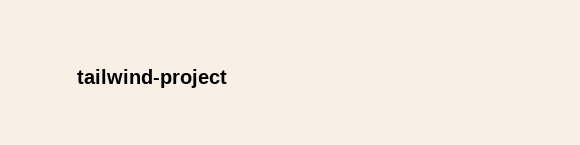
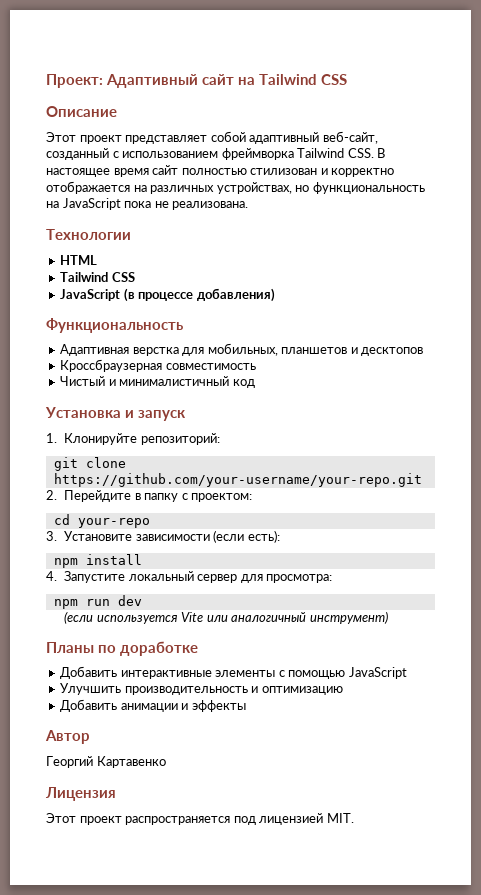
[77,69,227,88] tailwind-project -> [46,74,348,88] [46,106,117,117] [46,131,378,144] [46,148,386,160] [46,165,395,177] [46,181,425,194] [46,198,249,210] [46,229,131,240] [60,255,98,265] [60,272,135,282] [60,288,275,302] [46,318,183,333] [60,343,424,356] [60,359,256,372] [60,376,255,388] [45,407,186,421] [46,433,220,445] [53,457,126,471] [53,473,422,487] [46,490,253,502] [53,514,150,528] [46,530,280,543] [53,554,142,568] [46,571,333,583] [53,595,142,609] [64,611,388,624] [46,641,198,656] [60,666,407,679] [60,683,343,695] [60,699,246,712] [45,730,90,744] [46,756,166,768] [45,787,116,801] [46,813,354,825] Проект: Адаптивный сайт на Tailwind CSS // Описание // Этот проект представляет собой адаптивный веб-сайт, созданный с использованием фреймворка Tailwind CSS. В настоящее время сайт полностью стилизован и корректно отображается на различных устройствах, но функциональность на JavaScript пока не реализована. // Технологии // HTML // Tailwind CSS // JavaScript (в процессе добавления) // Функциональность // Адаптивная верстка для мобильных, планшетов и десктопов // Кроссбраузерная совместимость // Чистый и минималистичный код // Установка и запуск // 1. Клонируйте репозиторий: // git clone https://github.com/your-username/your-repo.git // 2. Перейдите в папку с проектом: // cd your-repo // 3. Установите зависимости (если есть): // npm install // 4. Запустите локальный сервер для просмотра: // npm run dev // (если используется Vite или аналогичный инструмент) // Планы по доработке // Добавить интерактивные элементы с помощью JavaScript // Улучшить производительность и оптимизацию // Добавить анимации и эффекты // Автор // Георгий Картавенко // Лицензия // Этот проект распространяется под лицензией MIT.

